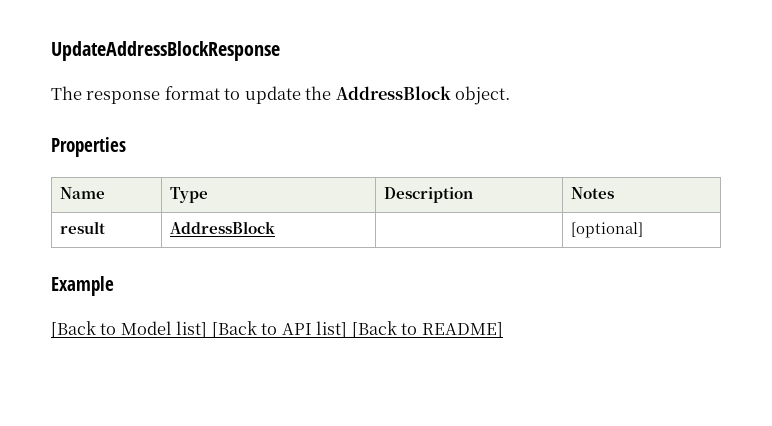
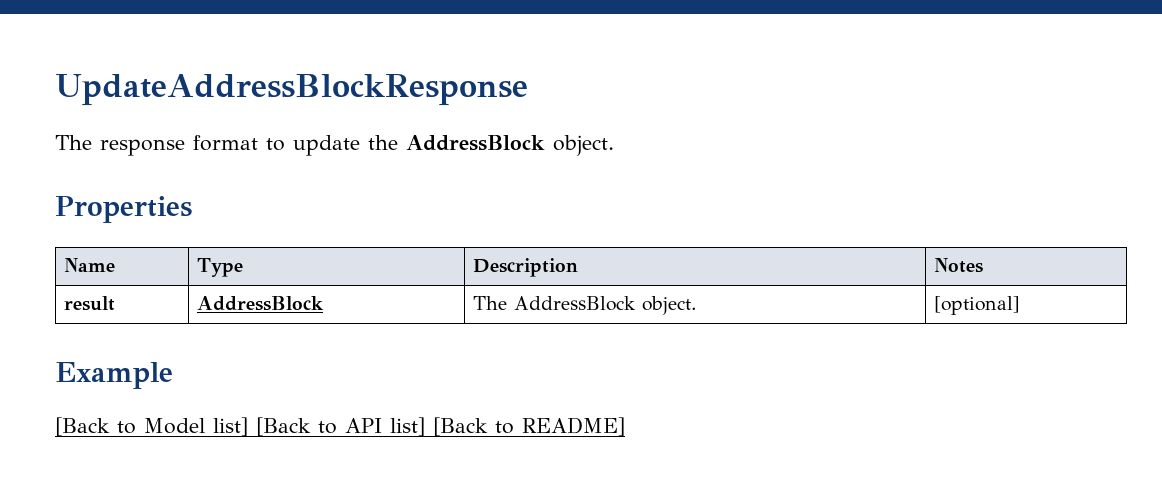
(275, 227) none -> [473,296,698,315] The AddressBlock object.

